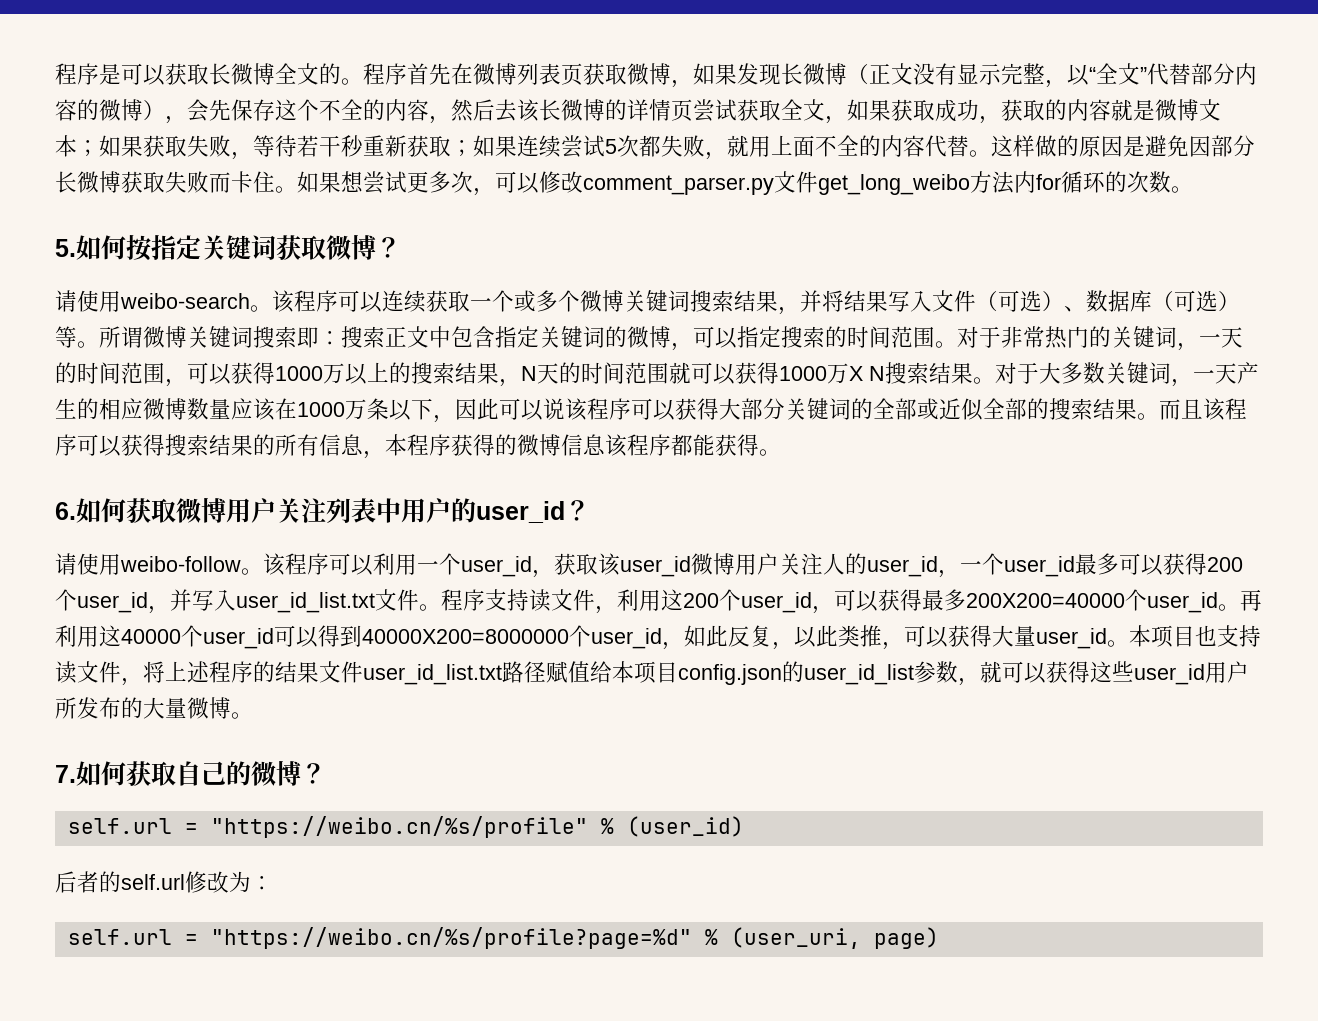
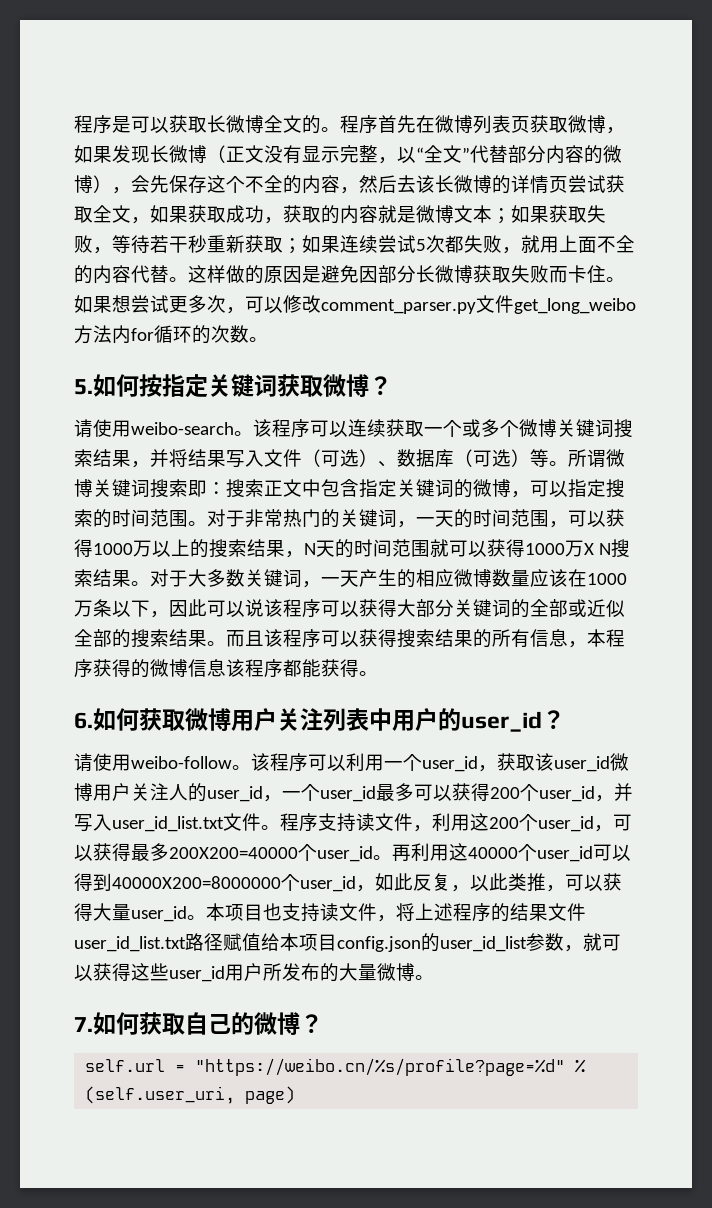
[67,816,744,838] [55,871,273,893] // self.url = "https://weibo.cn/%s/profile" % (user_id) // 后者的self.url修改为： -> (323, 1023) none
[730,927,861,949] (user_uri, -> [85,1086,236,1104] (self.user_uri,

